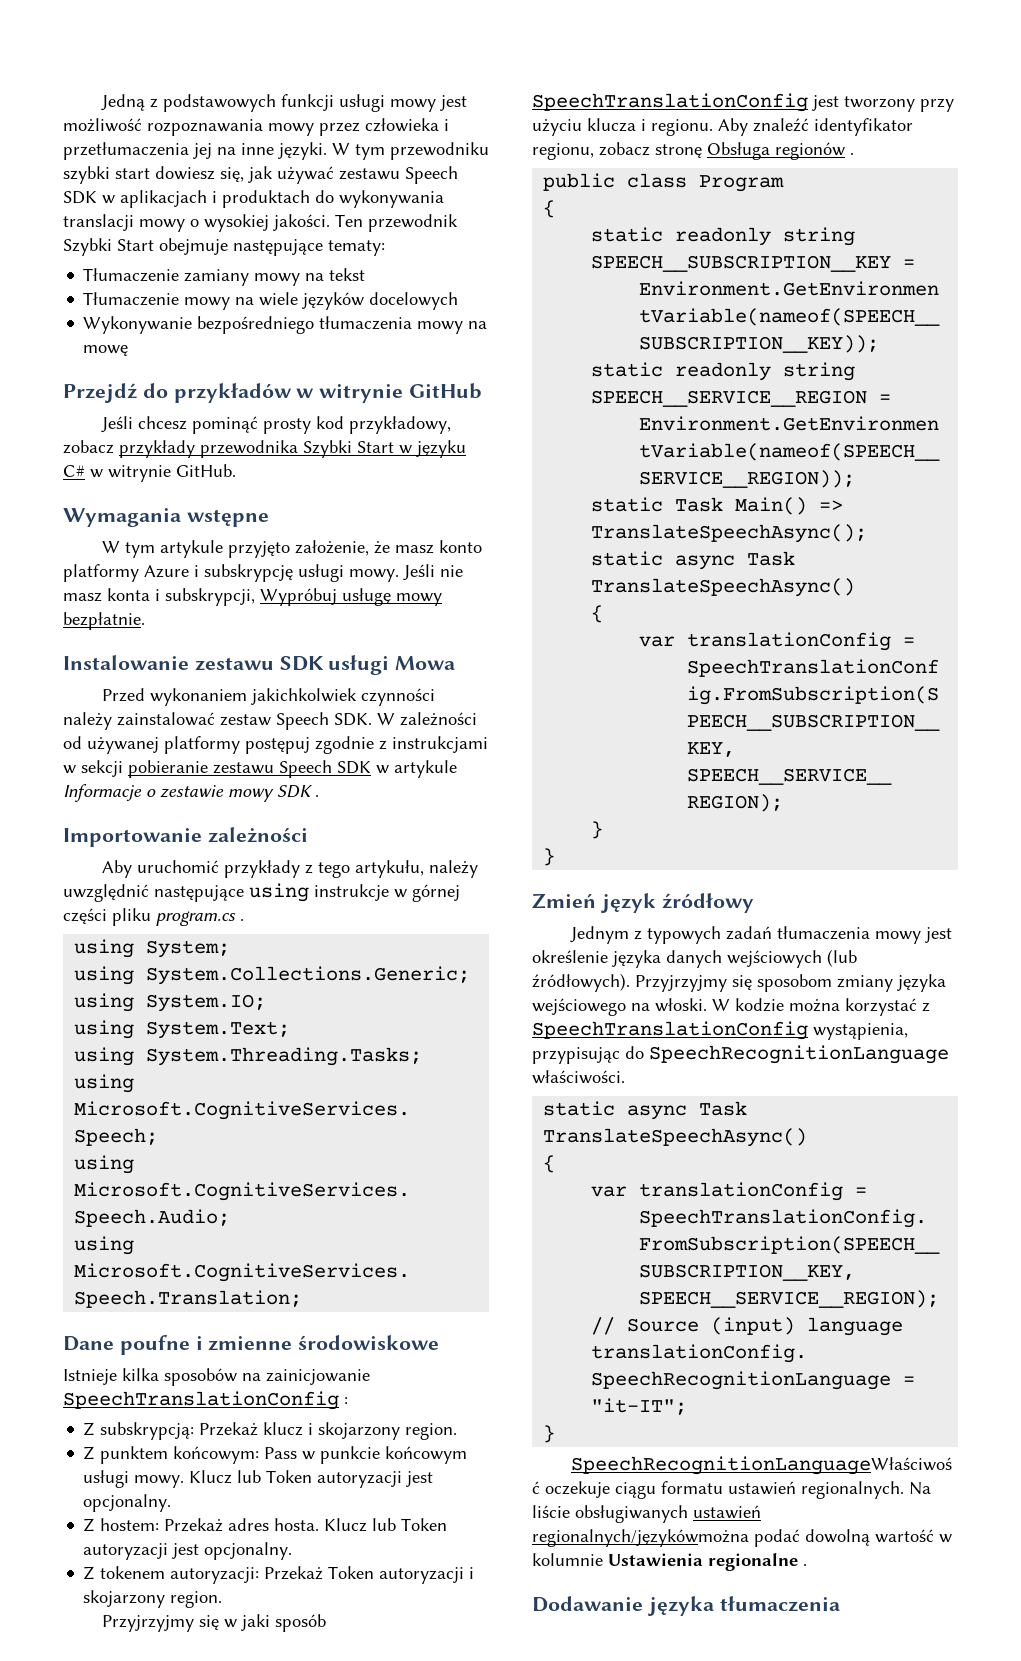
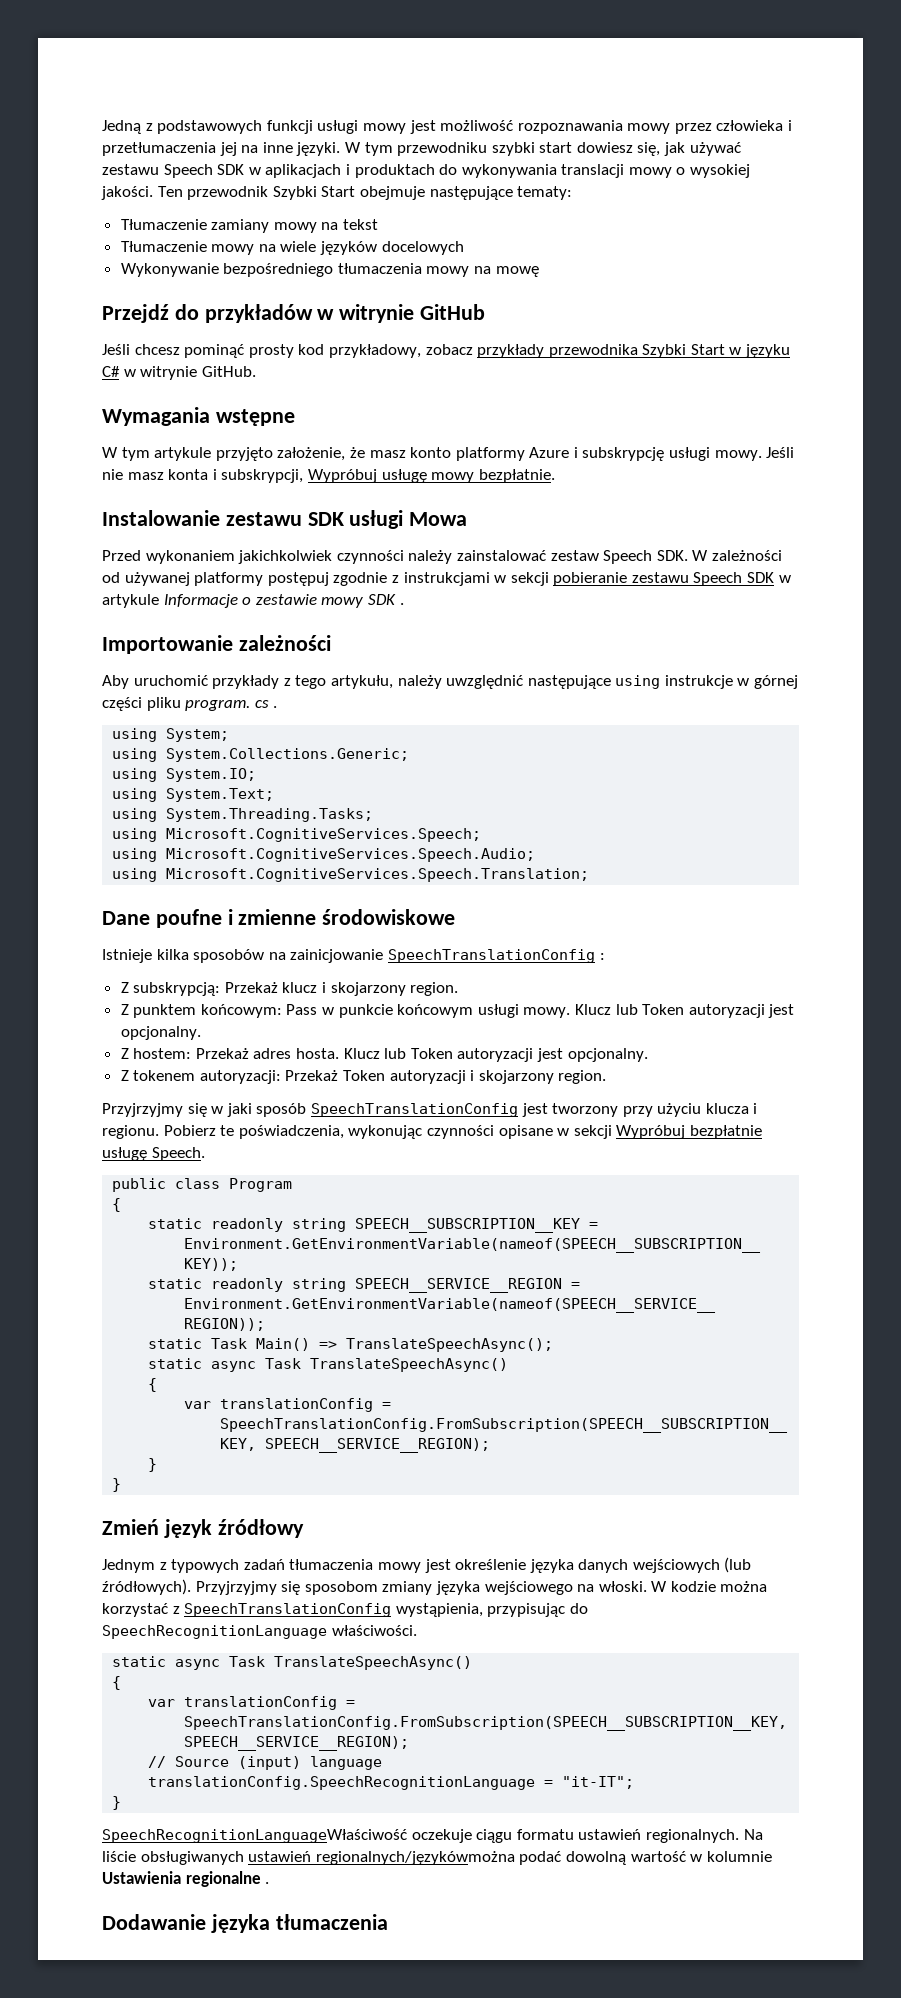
[156,911,236,926] program.cs -> [185,699,269,711] program. cs
[718,118,913,136] [532,142,854,160] Aby znaleźć identyfikator regionu, zobacz stronę Obsługa regionów . -> [163,1125,762,1139] [102,1147,205,1161] Pobierz te poświadczenia, wykonując czynności opisane w sekcji Wypróbuj bezpłatnie usługę Speech.

